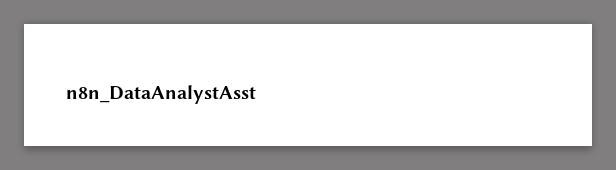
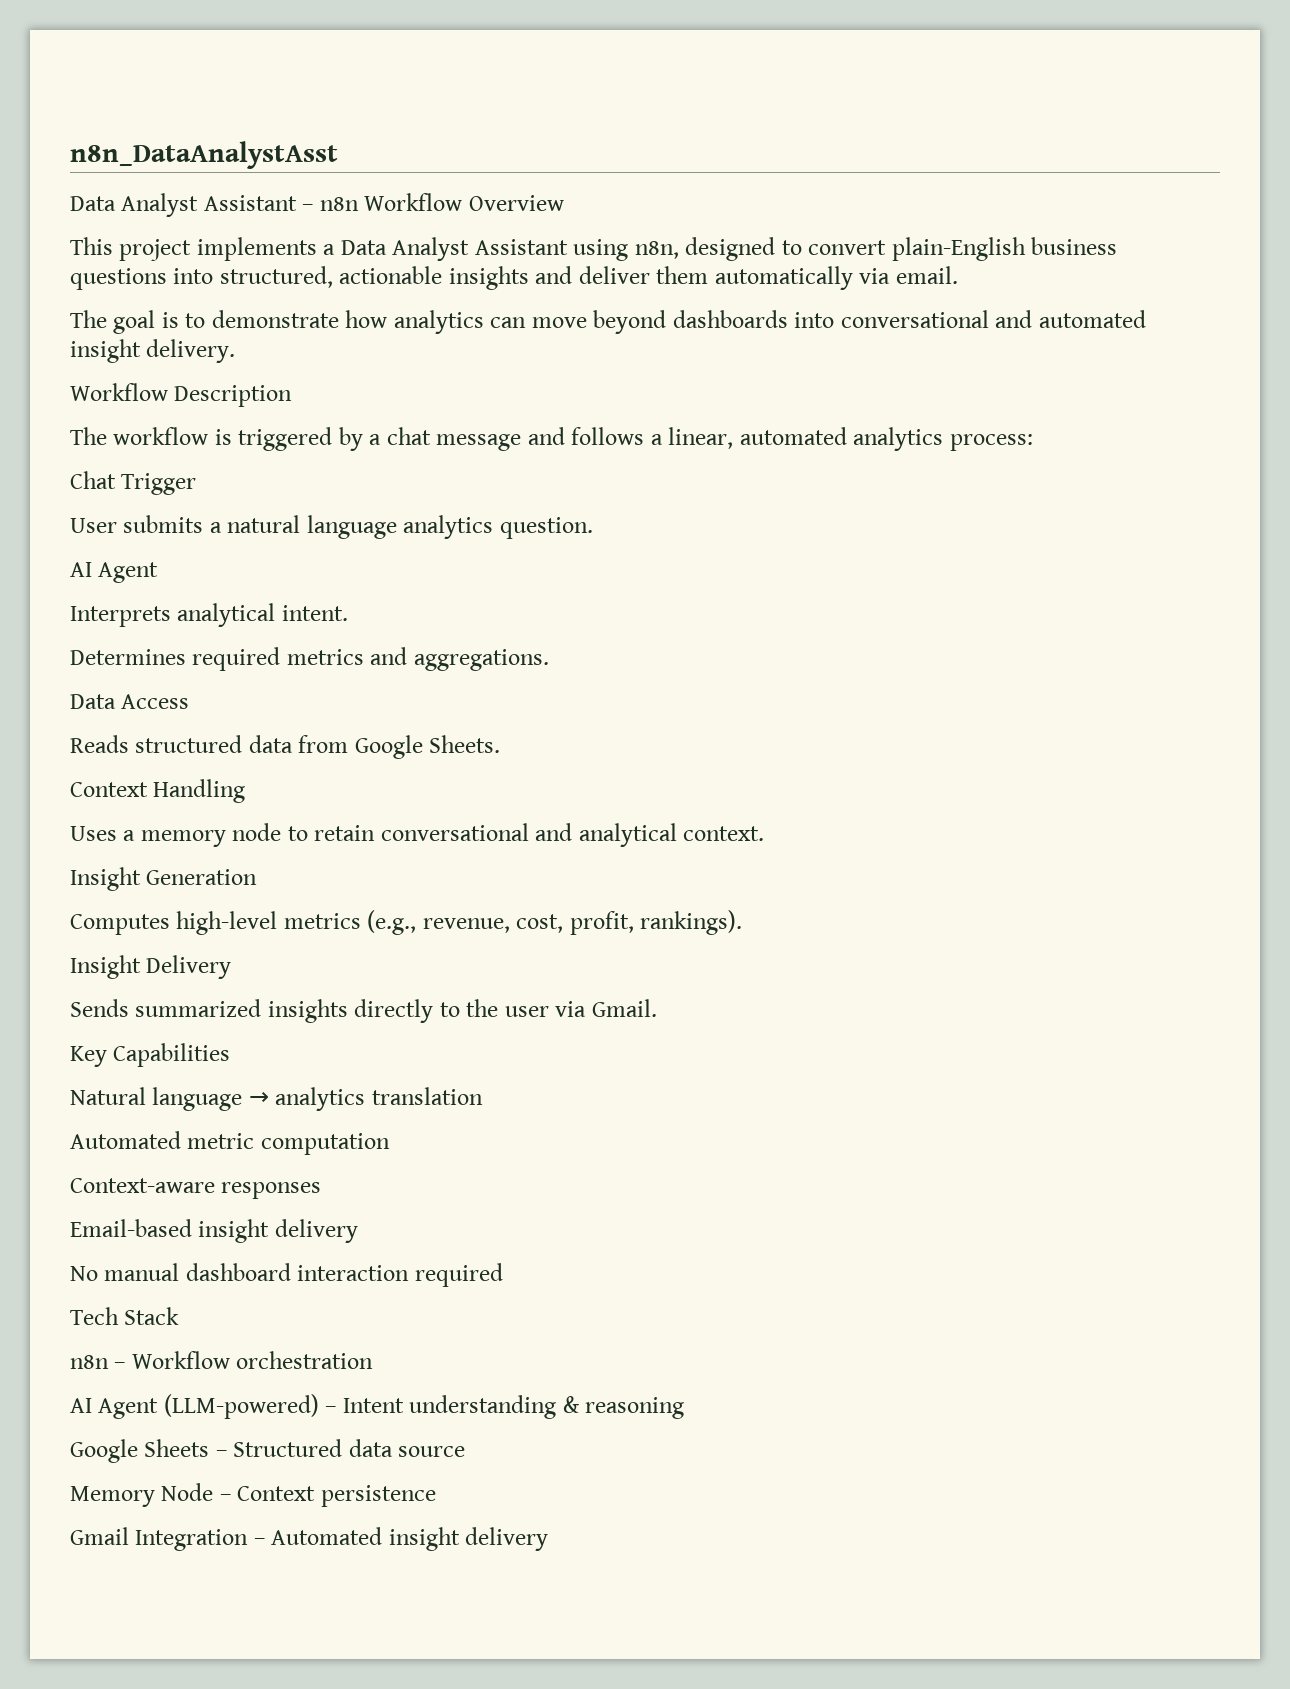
(256, 94) none -> [70,193,564,217] [70,237,1118,261] [70,266,958,290] [70,310,1146,334] [70,339,236,363] [70,383,293,407] [70,427,1033,451] [70,471,197,495] [70,515,593,539] [70,562,159,583] [70,603,348,627] [70,647,549,671] [70,694,190,709] [70,735,501,759] [70,779,246,803] [70,823,765,847] [70,867,258,891] [70,910,743,935] [70,955,232,979] [70,999,657,1023] [70,1043,231,1067] [70,1087,483,1111] [70,1131,390,1155] [70,1178,322,1199] [70,1219,358,1243] [70,1263,503,1287] [70,1307,180,1325] [70,1351,374,1369] [70,1394,685,1419] [70,1439,466,1463] [70,1483,436,1507] [70,1527,549,1551] // Data Analyst Assistant – n8n Workflow Overview // This project implements a Data Analyst Assistant using n8n, designed to convert plain-English business questions into structured, actionable insights and deliver them automatically via email. // The goal is to demonstrate how analytics can move beyond dashboards into conversational and automated insight delivery. // Workflow Description // The workflow is triggered by a chat message and follows a linear, automated analytics process: // Chat Trigger // User submits a natural language analytics question. // AI Agent // Interprets analytical intent. // Determines required metrics and aggregations. // Data Access // Reads structured data from Google Sheets. // Context Handling // Uses a memory node to retain conversational and analytical context. // Insight Generation // Computes high-level metrics (e.g., revenue, cost, profit, rankings). // Insight Delivery // Sends summarized insights directly to the user via Gmail. // Key Capabilities // Natural language → analytics translation // Automated metric computation // Context-aware responses // Email-based insight delivery // No manual dashboard interaction required // Tech Stack // n8n – Workflow orchestration // AI Agent (LLM-powered) – Intent understanding & reasoning // Google Sheets – Structured data source // Memory Node – Context persistence // Gmail Integration – Automated insight delivery

